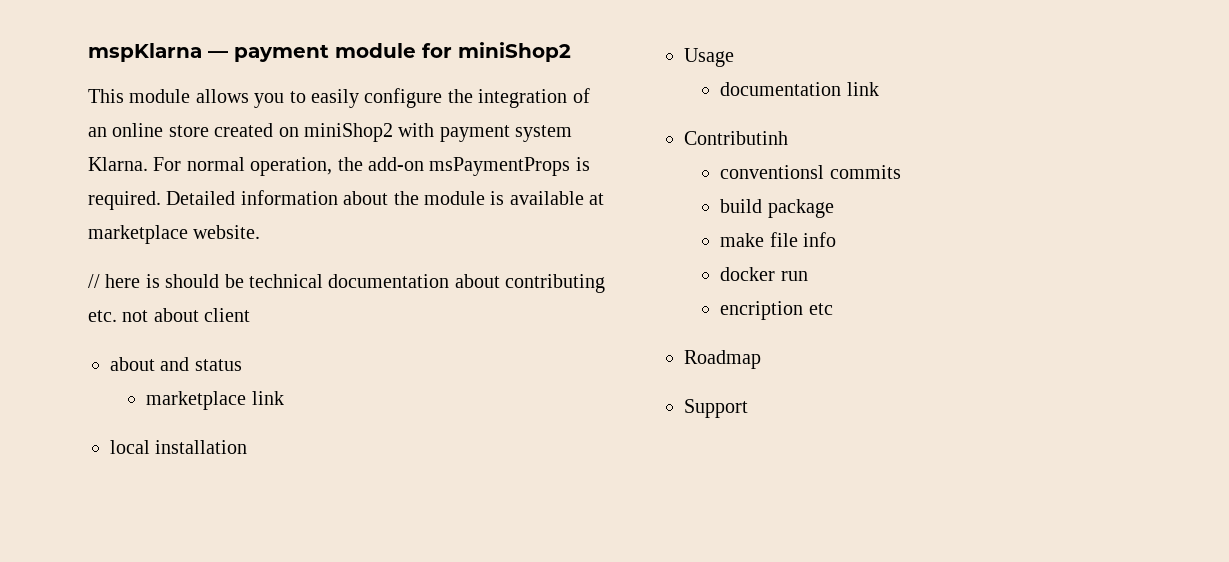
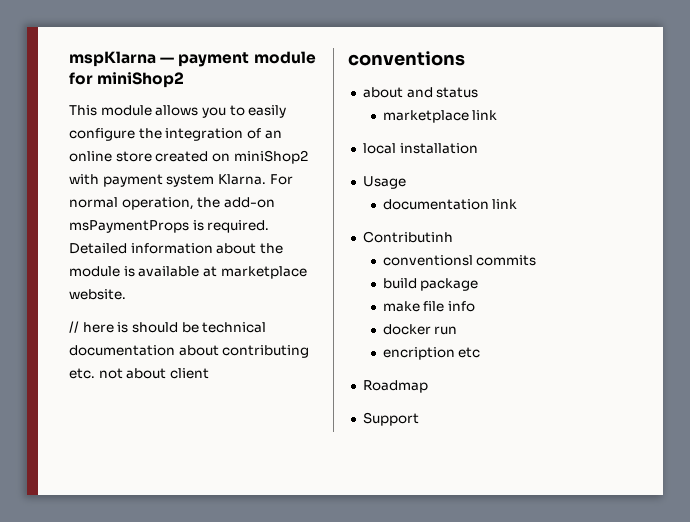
(251, 315) none -> [348,51,465,66] // conventions

